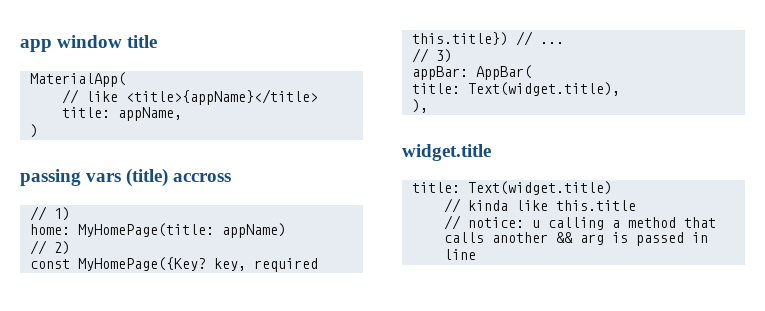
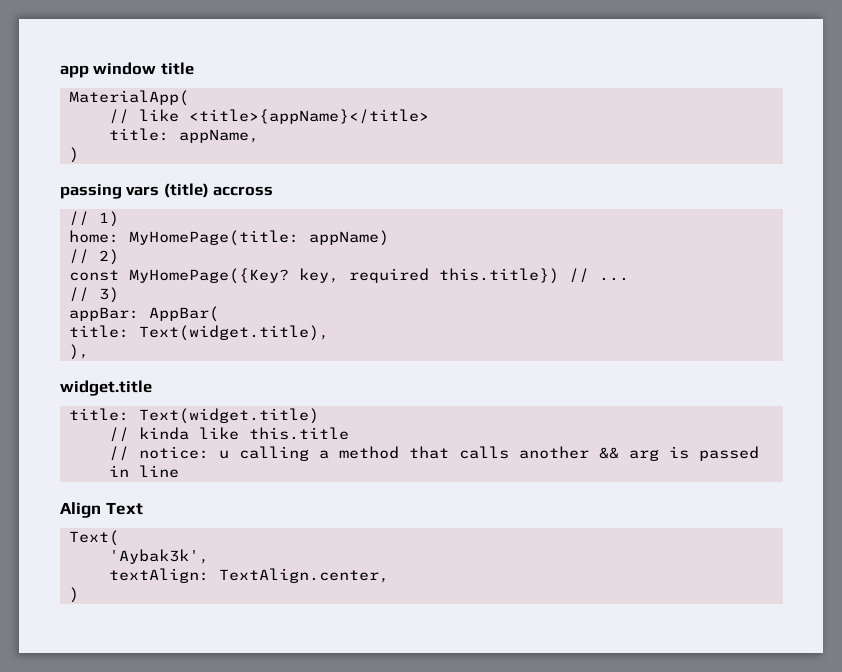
(476, 254) none -> [60,502,143,518] [69,530,120,546] [109,549,210,564] [109,568,390,583] [69,587,80,603] // Align Text // Text( // 'Aybak3k', // textAlign: TextAlign.center, // )

